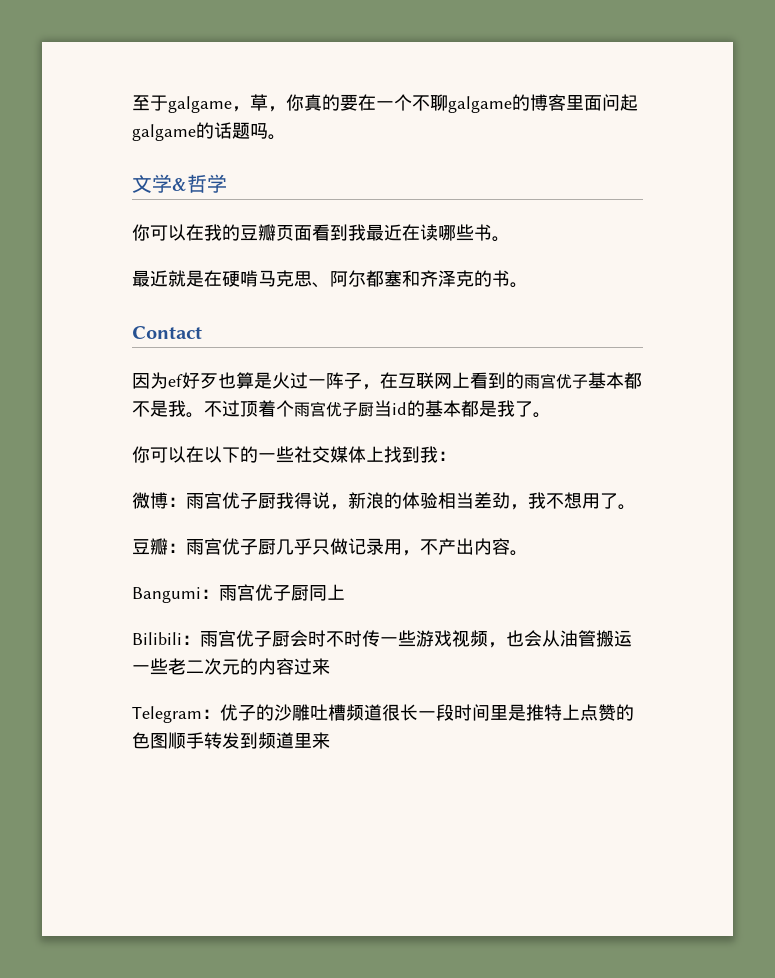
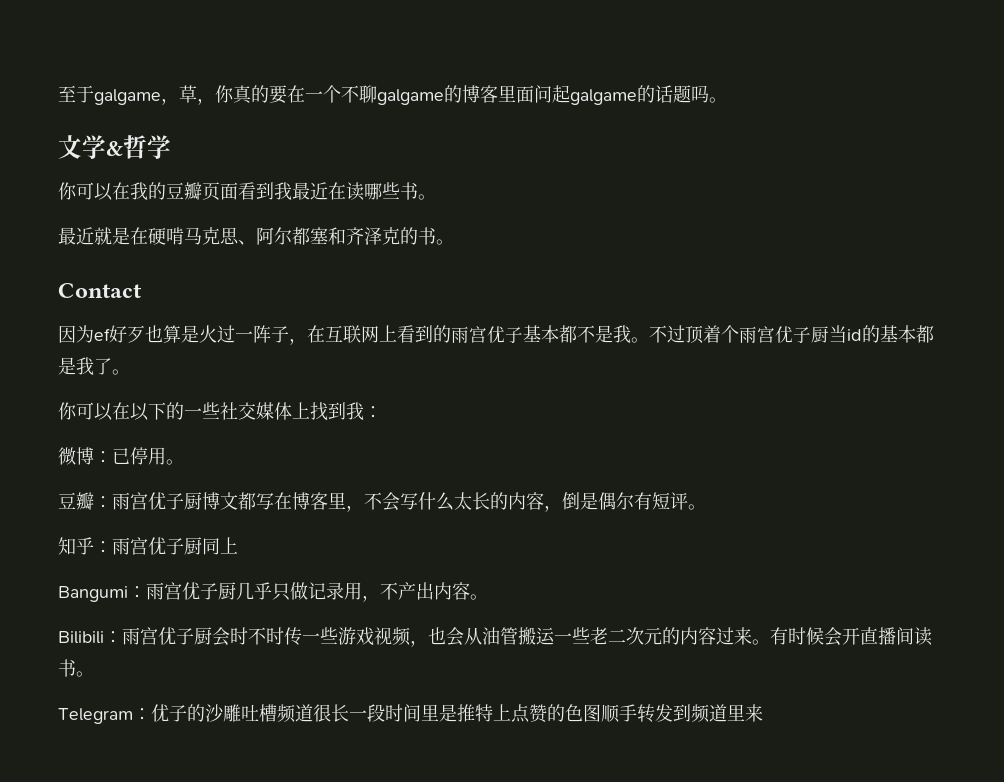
[186,492,636,510] [132,538,168,555] 雨宫优子厨我得说，新浪的体验相当差劲，我不想用了。 // 豆瓣 -> [112,447,184,465] [58,492,706,512] [58,537,238,555] [58,586,128,602] 已停用。 // 豆瓣：雨宫优子厨博文都写在博客里，不会写什么太长的内容，倒是偶尔有短评。 // 知乎：雨宫优子厨同上 // Bangumi
[132,584,345,603] // Bangumi：雨宫优子厨同上 -> (488, 597) none
(330, 666) none -> [752,627,932,646] [58,659,94,677] 。有时候会开直播间读书。

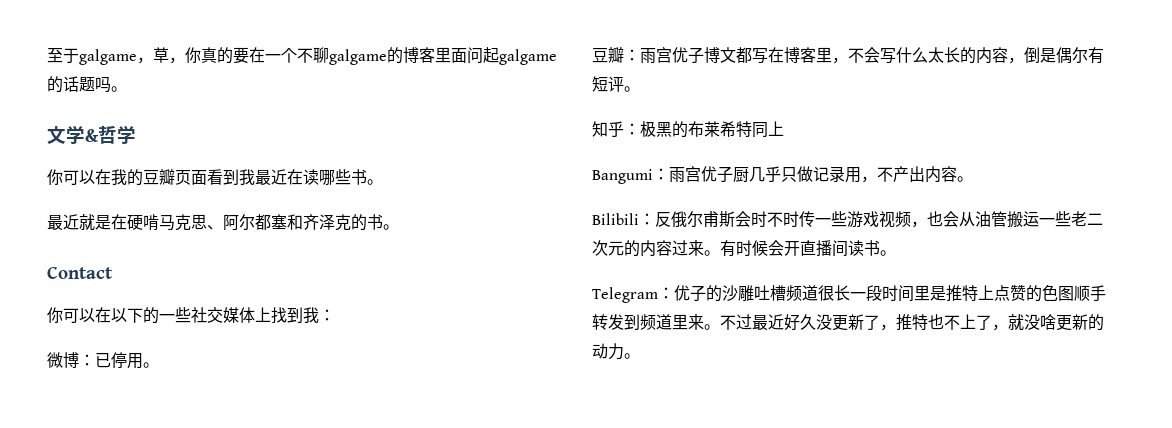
[58,325,934,345] [58,357,130,375] // 因为ef好歹也算是火过一阵子，在互联网上看到的雨宫优子基本都不是我。不过顶着个雨宫优子厨当id的基本都是我了。 -> (113, 272) none
[184,492,202,510] 厨 -> (704, 55) none
[112,537,202,555] 雨宫优子厨 -> [640,121,752,138] 极黑的布莱希特
[122,627,212,645] 雨宫优子厨 -> [655,211,735,228] 反俄尔甫斯
(763, 713) none -> [704,314,1104,331] [592,343,640,360] 。不过最近好久没更新了，推特也不上了，就没啥更新的动力。

